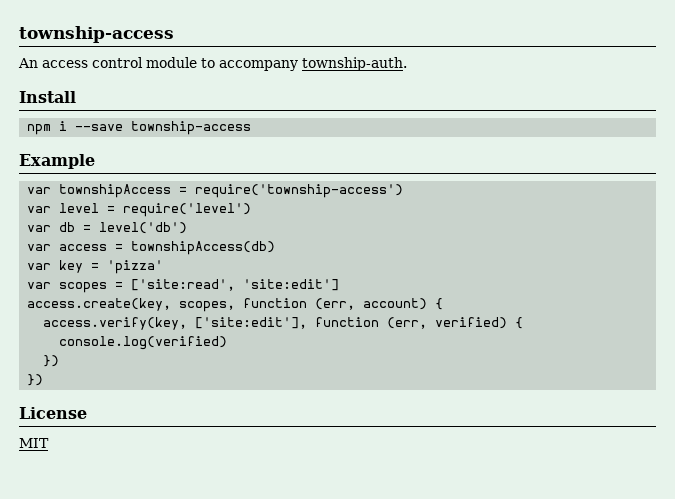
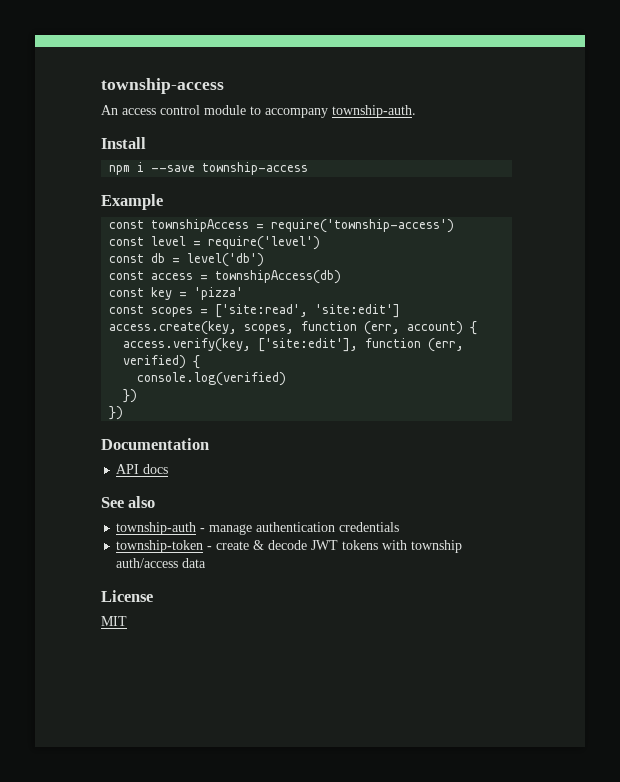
[27,187,52,194] var -> [109,220,145,229] const
[27,206,52,213] var -> [109,237,145,246] const
[27,225,52,232] var -> [109,254,145,263] const
[27,244,52,251] var -> [109,271,145,280] const
[27,263,52,270] var -> [109,288,145,297] const
[27,282,52,289] var -> [109,305,145,314] const
(44, 380) none -> [101,438,209,450] [116,464,169,474] [101,496,156,508] [116,522,400,535] [116,540,463,553] [116,558,207,568] // Documentation // API docs // See also // township-auth - manage authentication credentials // township-token - create & decode JWT tokens with township auth/access data

